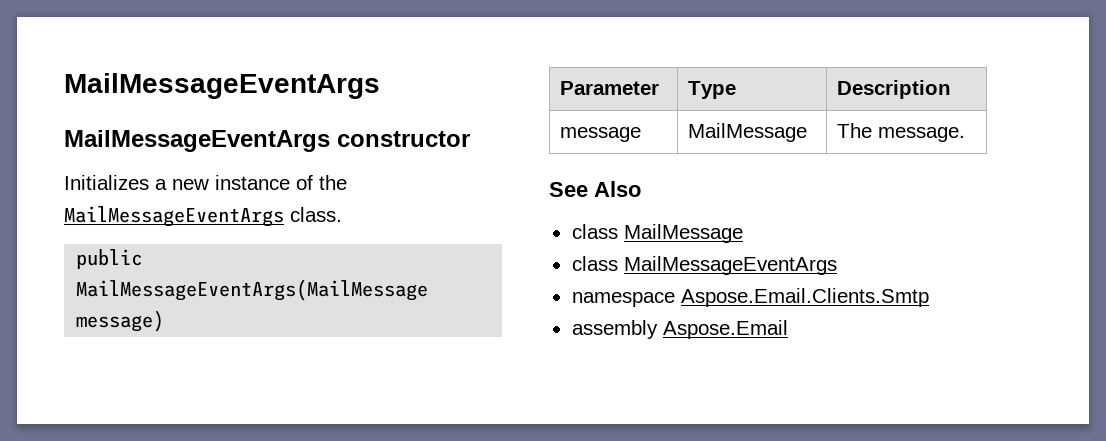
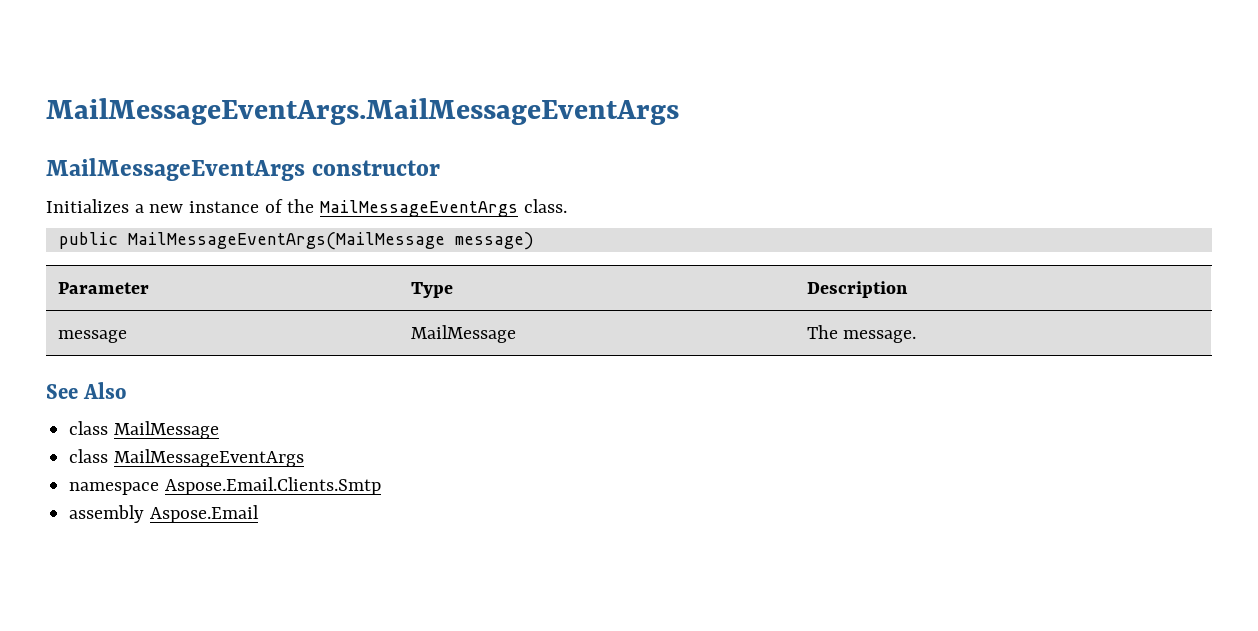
[64,73,380,99] MailMessageEventArgs -> [46,98,679,125] MailMessageEventArgs.MailMessageEventArgs

